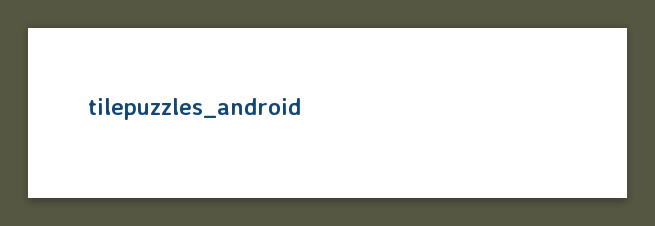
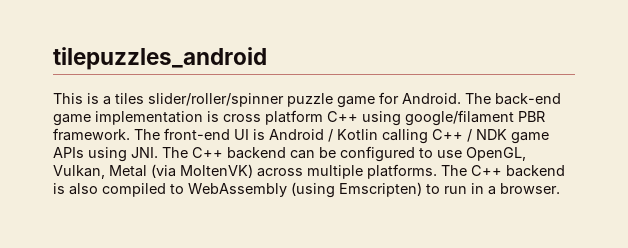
(301, 109) none -> [53,92,561,108] [53,110,545,126] [53,128,549,144] [53,146,526,162] [53,164,565,179] [53,182,560,198] // This is a tiles slider/roller/spinner puzzle game for Android. The back-end game implementation is cross platform C++ using google/filament PBR framework. The front-end UI is Android / Kotlin calling C++ / NDK game APIs using JNI. The C++ backend can be configured to use OpenGL, Vulkan, Metal (via MoltenVK) across multiple platforms. The C++ backend is also compiled to WebAssembly (using Emscripten) to run in a browser.

